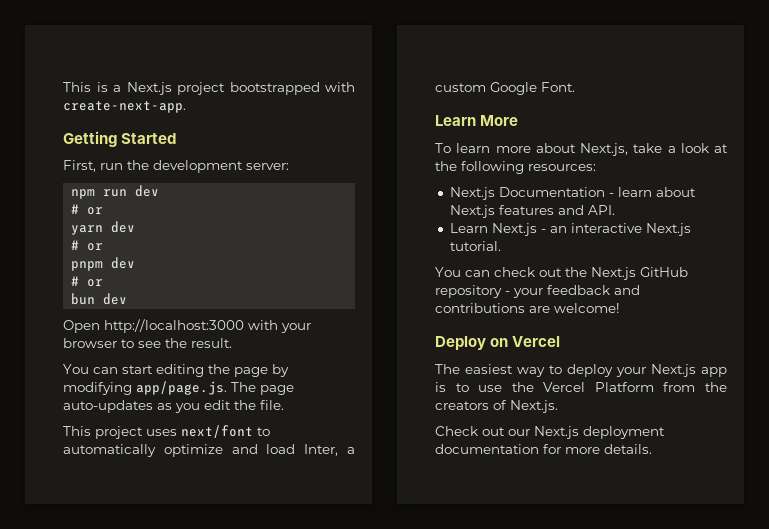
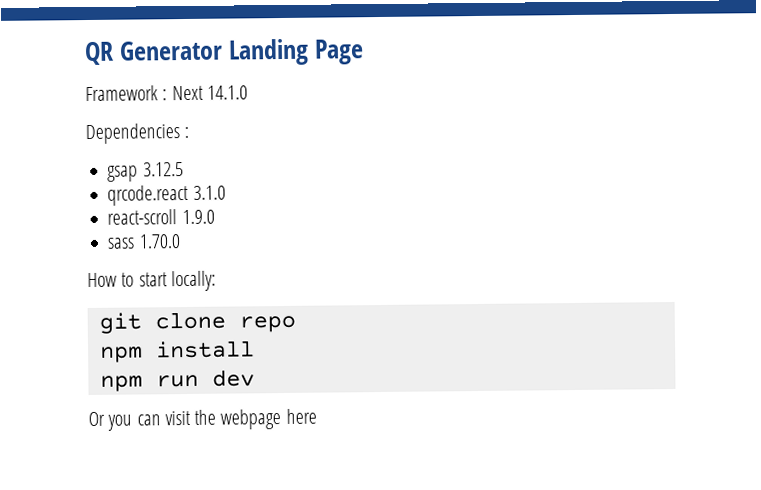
[63,82,355,95] [63,101,186,113] [63,131,177,147] [63,160,289,173] [71,185,160,199] [71,204,104,215] [71,221,136,235] [71,240,104,251] [71,257,136,271] [71,276,104,287] [71,293,128,305] [63,319,311,333] [63,338,232,348] [63,364,289,377] [63,381,294,395] [63,400,284,413] [63,425,270,439] [63,444,356,457] [435,82,575,95] [435,115,519,126] [435,143,728,156] [435,161,596,174] [449,187,696,200] [449,205,615,218] [449,223,691,236] [449,241,501,251] [435,267,688,280] [435,285,640,298] [435,303,620,313] [435,336,561,350] [435,364,727,377] [435,382,727,392] [435,400,558,413] [435,426,665,439] [435,444,652,454] This is a Next.js project bootstrapped with create-next-app. // Getting Started // First, run the development server: // npm run dev // # or // yarn dev // # or // pnpm dev // # or // bun dev // Open http://localhost:3000 with your browser to see the result. // You can start editing the page by modifying app/page.js. The page auto-updates as you edit the file. // This project uses next/font to automatically optimize and load Inter, a custom Google Font. // Learn More // To learn more about Next.js, take a look at the following resources: // Next.js Documentation - learn about Next.js features and API. // Learn Next.js - an interactive Next.js tutorial. // You can check out the Next.js GitHub repository - your feedback and contributions are welcome! // Deploy on Vercel // The easiest way to deploy your Next.js app is to use the Vercel Platform from the creators of Next.js. // Check out our Next.js deployment documentation for more details. -> [84,38,365,66] [85,85,248,102] [85,123,190,145] [107,162,184,182] [107,184,226,206] [107,209,215,225] [107,234,181,249] [87,270,216,292] [98,311,296,334] [99,340,255,363] [99,369,255,392] [88,408,317,431] QR Generator Landing Page // Framework : Next 14.1.0 // Dependencies : // gsap 3.12.5 // qrcode.react 3.1.0 // react-scroll 1.9.0 // sass 1.70.0 // How to start locally: // git clone repo // npm install // npm run dev // Or you can visit the webpage here

